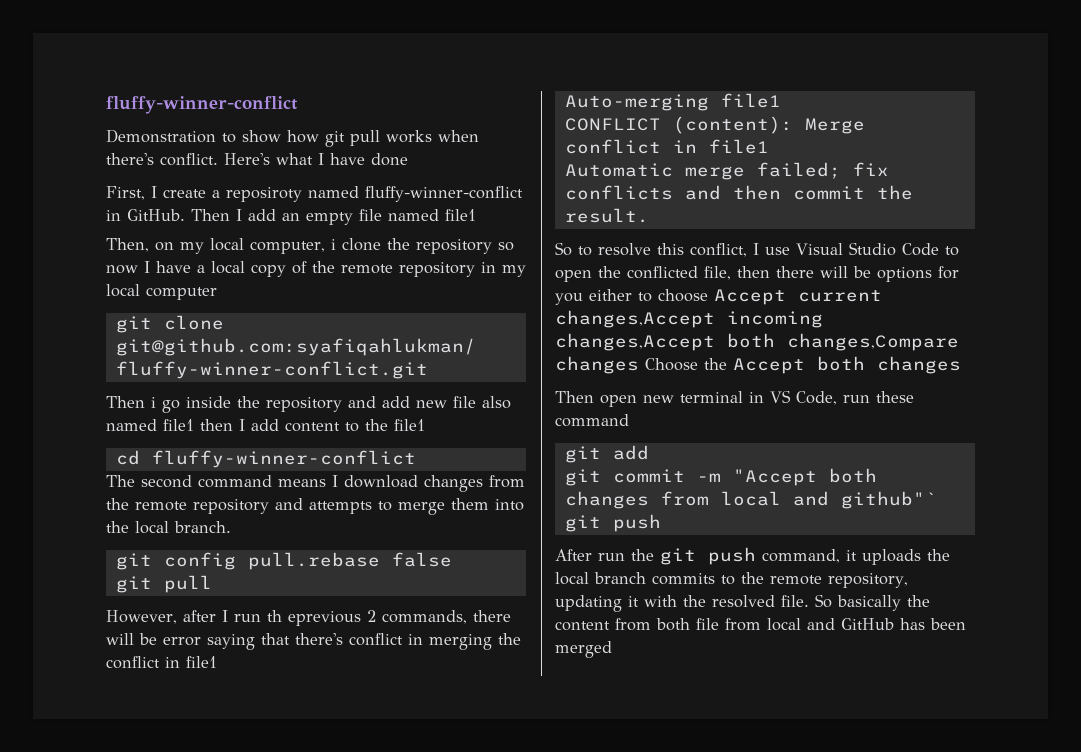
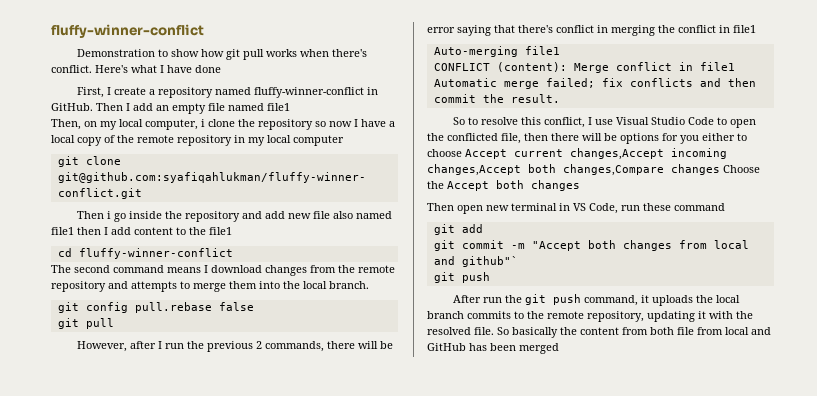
[226,187,302,202] reposiroty -> [158,87,214,98] repository
[267,610,361,626] th eprevious -> [187,341,254,352] the previous

